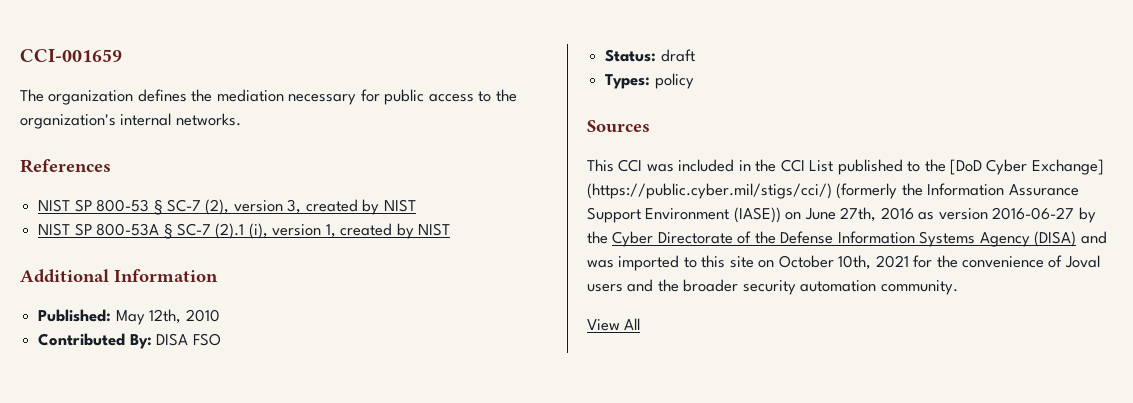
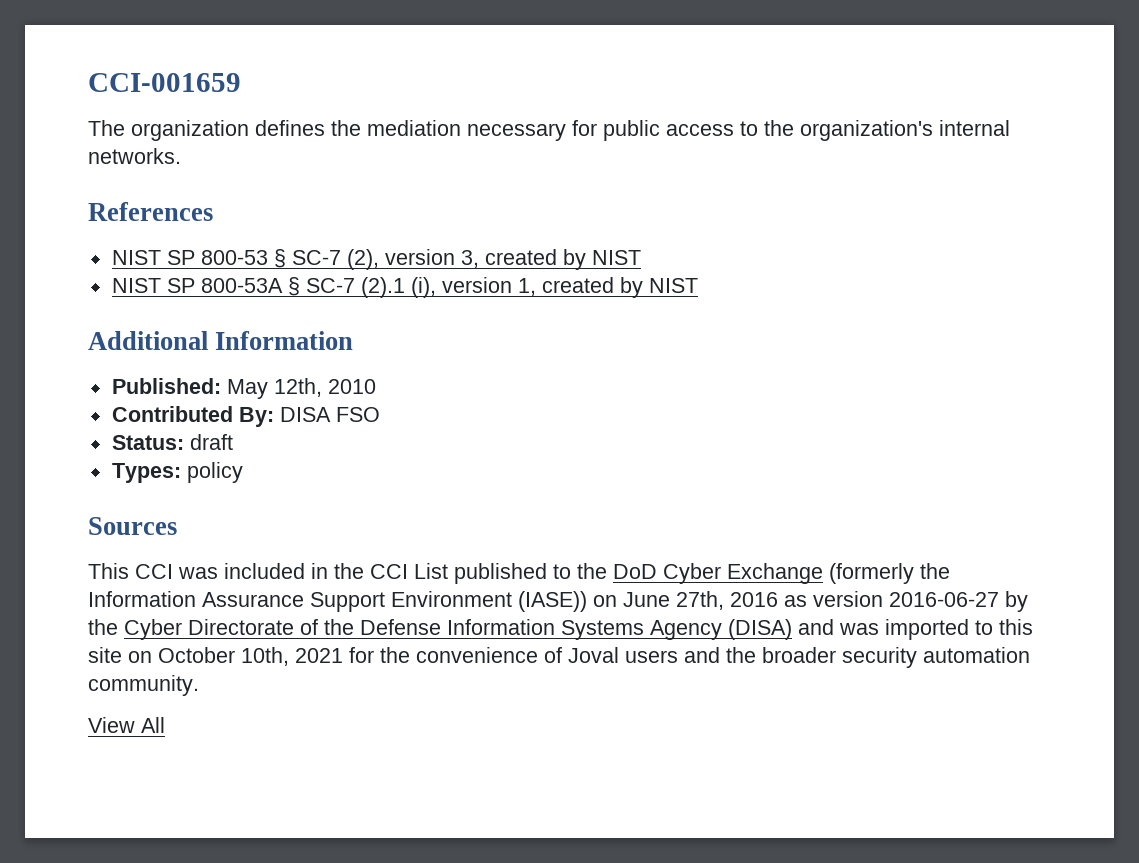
[950,159,1104,175] [587,183,832,199] [DoD Cyber Exchange] (https://public.cyber.mil/stigs/cci/) -> [613,563,823,584] DoD Cyber Exchange

